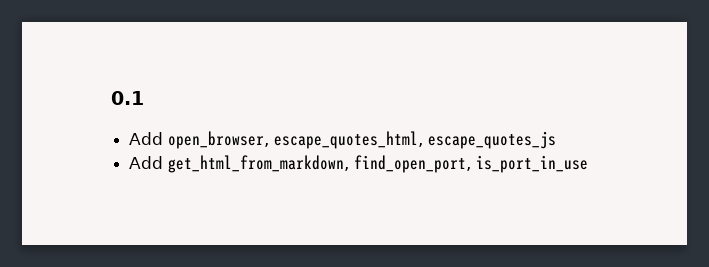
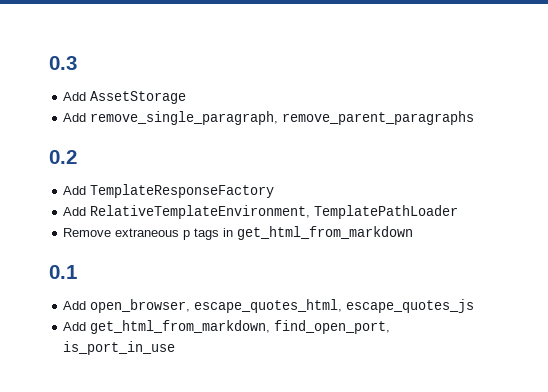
(111, 98) none -> [49,56,77,70] [63,91,187,104] [63,111,475,125] [49,150,77,164] [63,184,275,198] [63,205,459,219] [63,226,414,240] 0.3 // Add AssetStorage // Add remove_single_paragraph, remove_parent_paragraphs // 0.2 // Add TemplateResponseFactory // Add RelativeTemplateEnvironment, TemplatePathLoader // Remove extraneous p tags in get_html_from_markdown //

